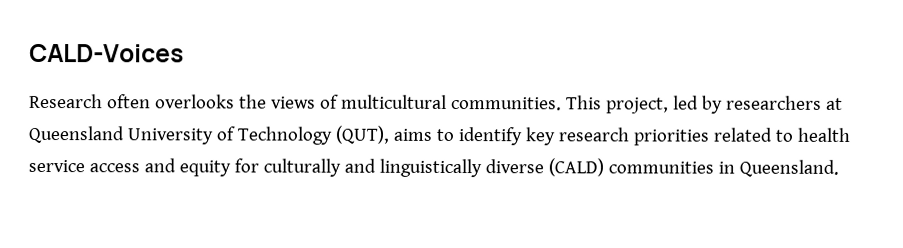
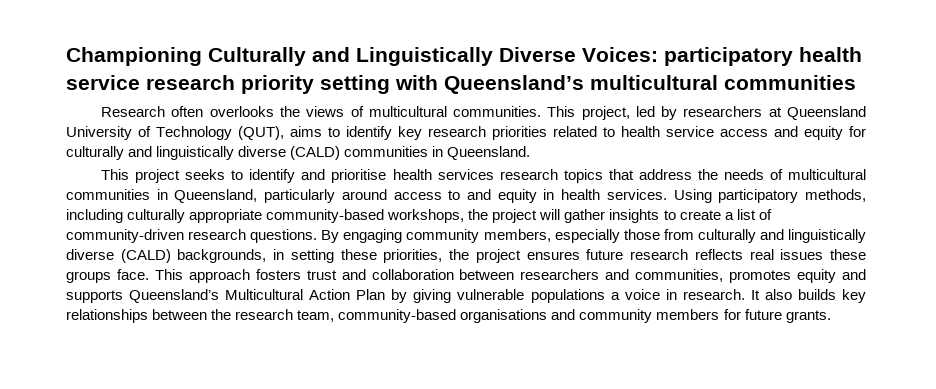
[29,43,184,63] CALD-Voices -> [66,47,862,66] [66,75,856,94] Championing Culturally and Linguistically Diverse Voices: participatory health service research priority setting with Queensland’s multicultural communities
(839, 168) none -> [101,169,866,183] [66,189,866,203] [66,209,772,223] [66,229,867,243] [66,249,867,263] [66,269,867,283] [66,289,866,303] [66,309,831,323] // This project seeks to identify and prioritise health services research topics that address the needs of multicultural communities in Queensland, particularly around access to and equity in health services. Using participatory methods, including culturally appropriate community-based workshops, the project will gather insights to create a list of community-driven research questions. By engaging community members, especially those from culturally and linguistically diverse (CALD) backgrounds, in setting these priorities, the project ensures future research reflects real issues these groups face. This approach fosters trust and collaboration between researchers and communities, promotes equity and supports Queensland’s Multicultural Action Plan by giving vulnerable populations a voice in research. It also builds key relationships between the research team, community-based organisations and community members for future grants.

